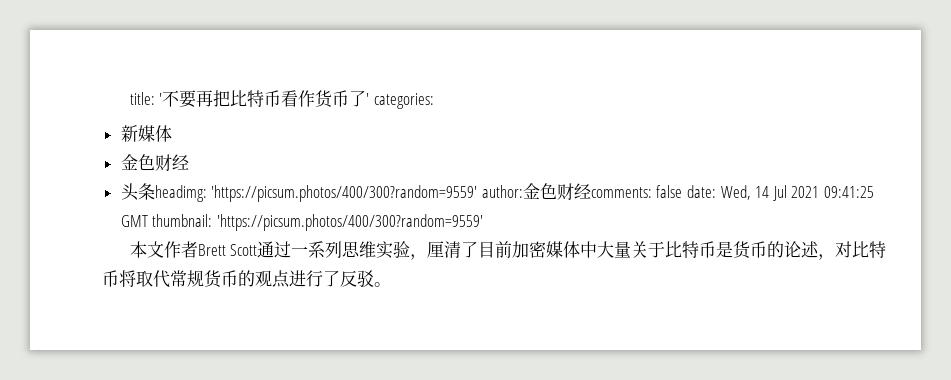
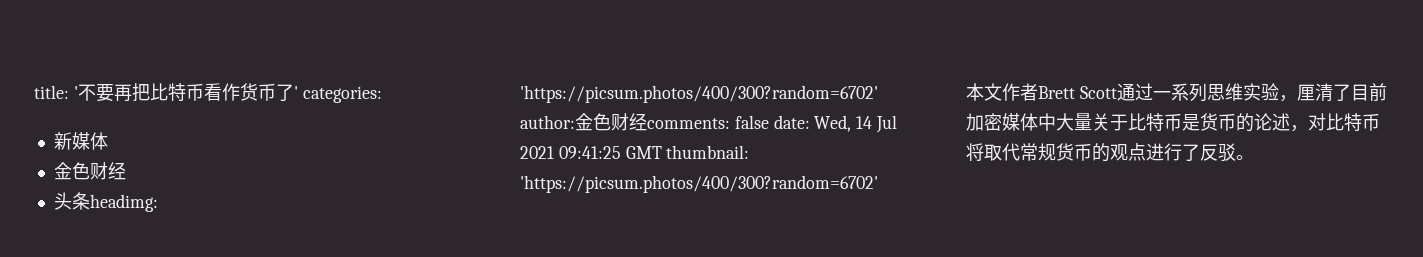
[211,185,478,202] 'https://picsum.photos/400/300?random=9559' -> [519,85,878,103] 'https://picsum.photos/400/300?random=6702'
[216,214,483,231] 'https://picsum.photos/400/300?random=9559' -> [519,175,878,193] 'https://picsum.photos/400/300?random=6702'

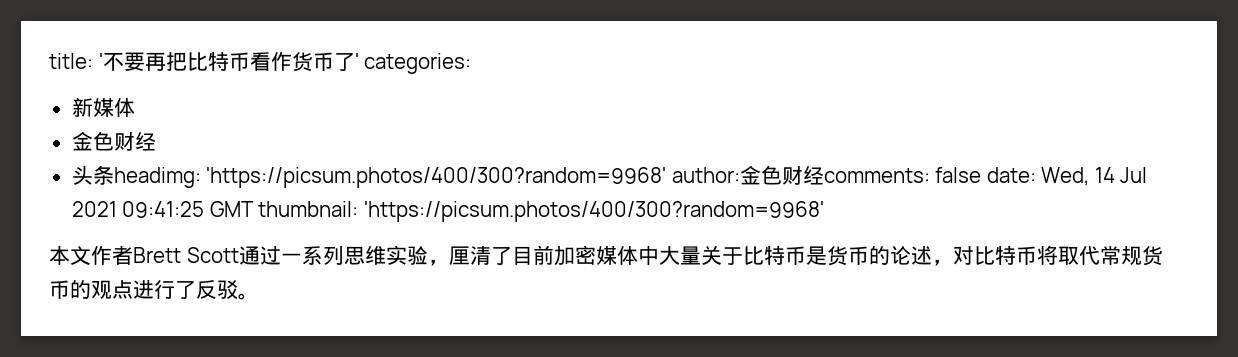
[519,85,878,103] 'https://picsum.photos/400/300?random=6702' -> [206,167,667,188] 'https://picsum.photos/400/300?random=9968'
[519,175,878,193] 'https://picsum.photos/400/300?random=6702' -> [363,201,824,222] 'https://picsum.photos/400/300?random=9968'

